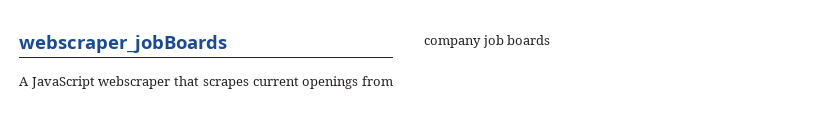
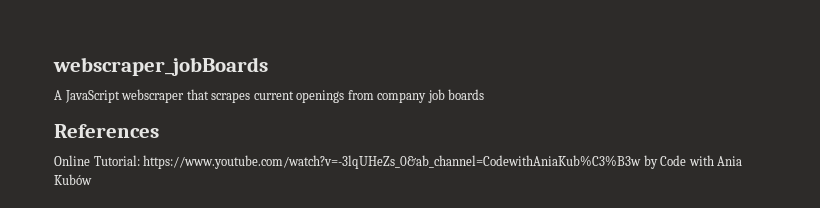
(551, 40) none -> [54,124,159,138] [54,155,743,169] [54,174,92,185] // References // Online Tutorial: https://www.youtube.com/watch?v=-3lqUHeZs_0&ab_channel=CodewithAniaKub%C3%B3w by Code with Ania Kubów

